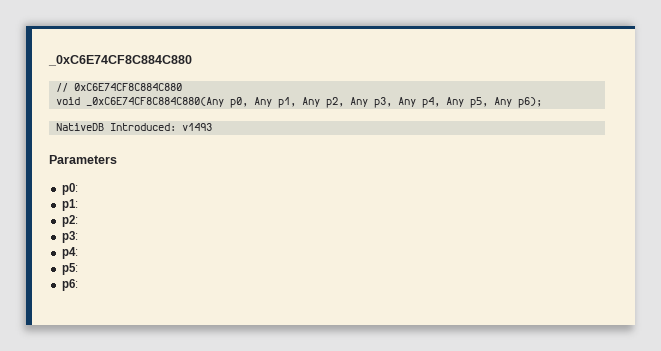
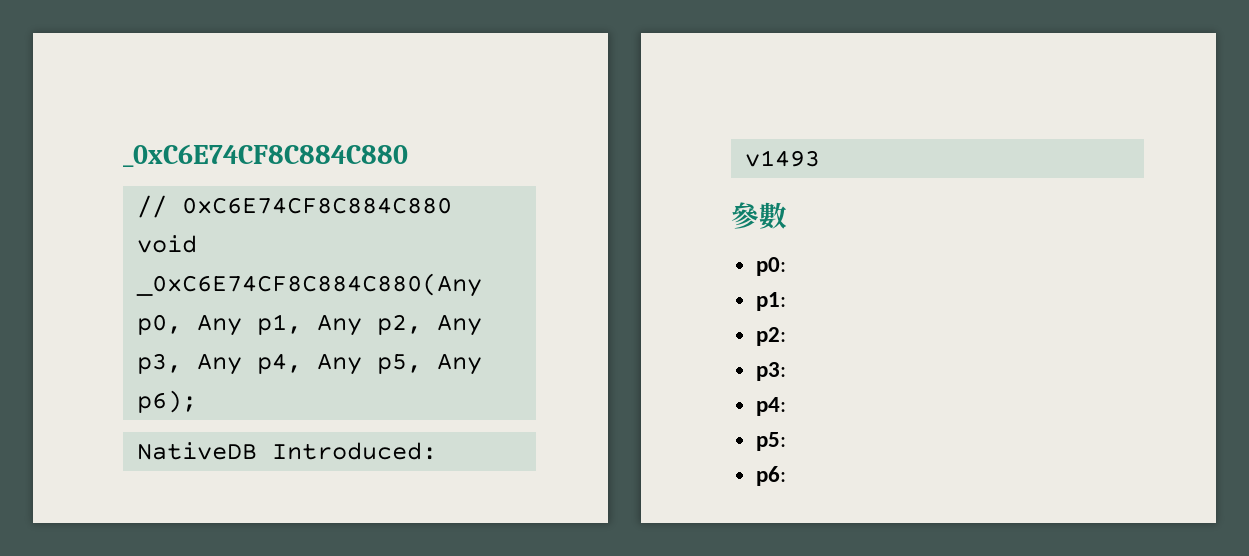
[49,155,117,164] Parameters -> [731,202,787,229] 參數

